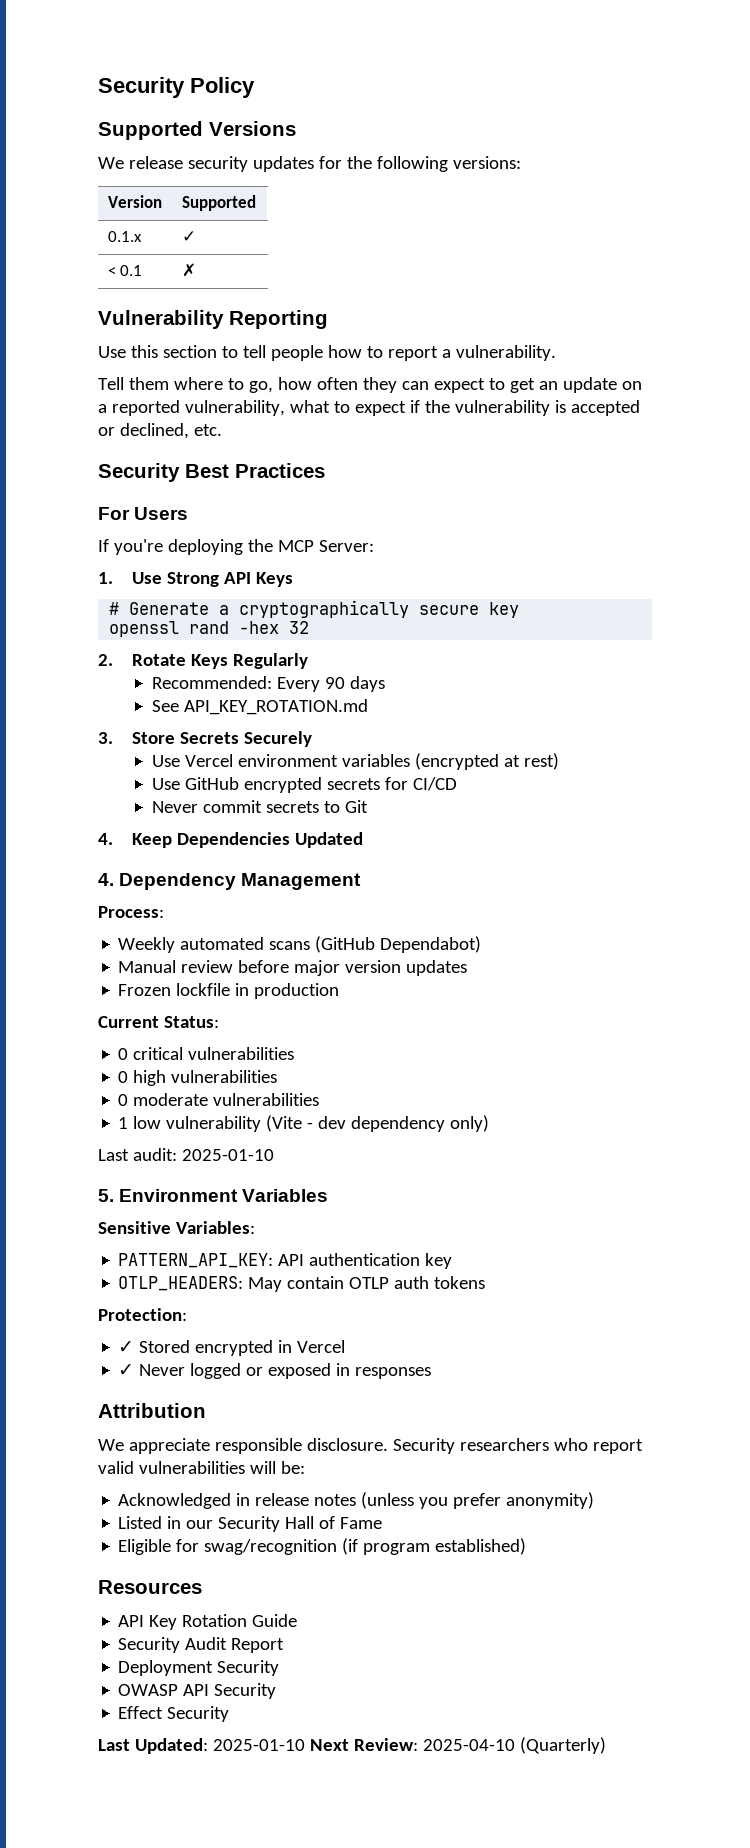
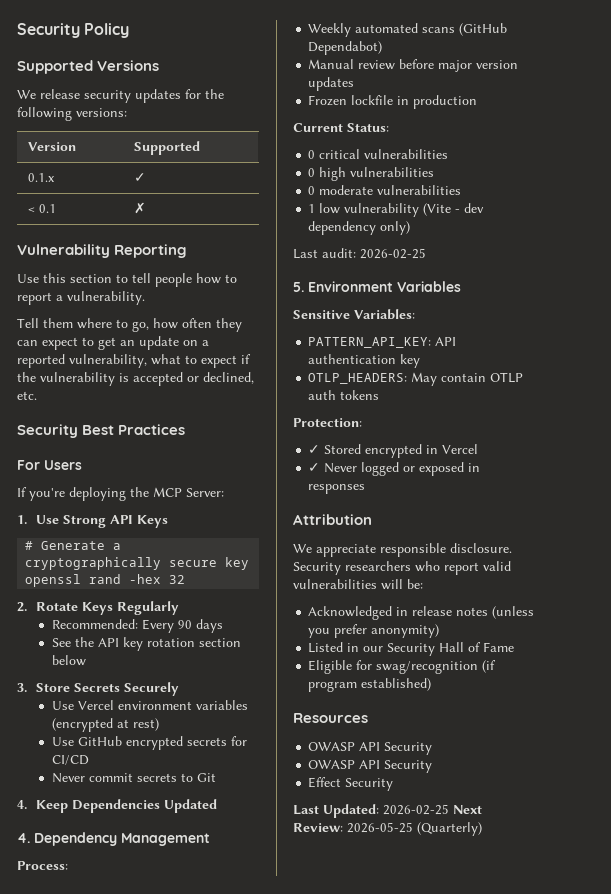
[183,699,368,715] API_KEY_ROTATION.md -> [74,637,241,651] [51,655,86,666] the API key rotation section below
[181,1149,274,1161] 2025-01-10 -> [360,248,426,259] 2026-02-25
[118,1614,298,1630] [118,1637,285,1653] [118,1660,214,1676] API Key Rotation Guide // Security Audit Report // Deployment -> [308,742,381,751] OWASP API
[212,1739,305,1751] 2025-01-10 -> [383,804,449,815] 2026-02-25
[422,1739,515,1751] 2025-04-10 -> [347,822,413,833] 2026-05-25

